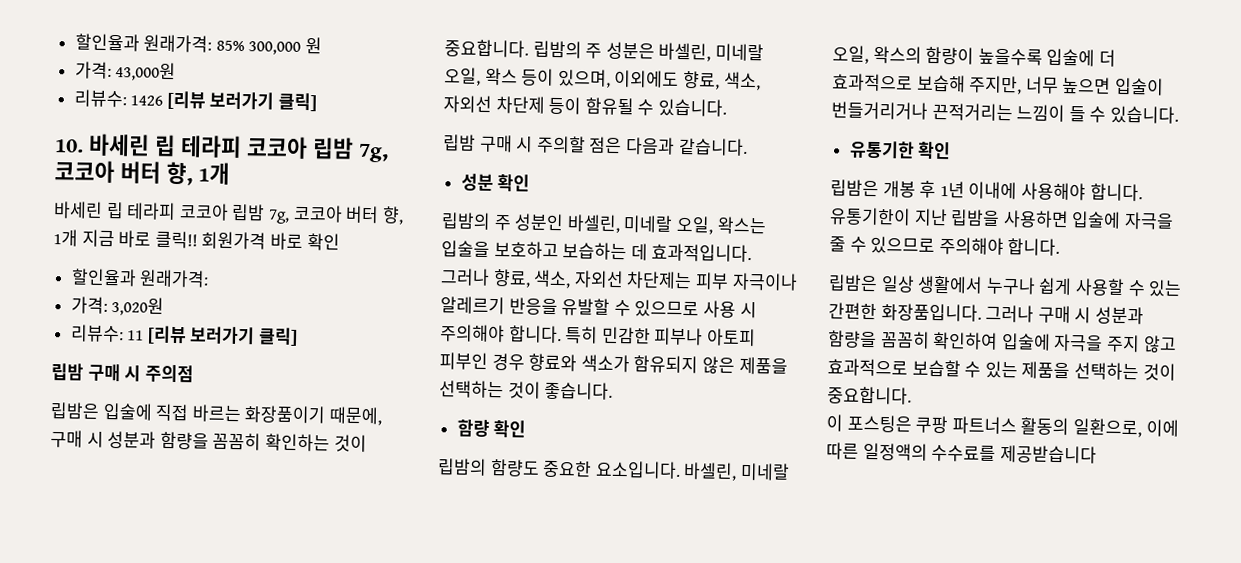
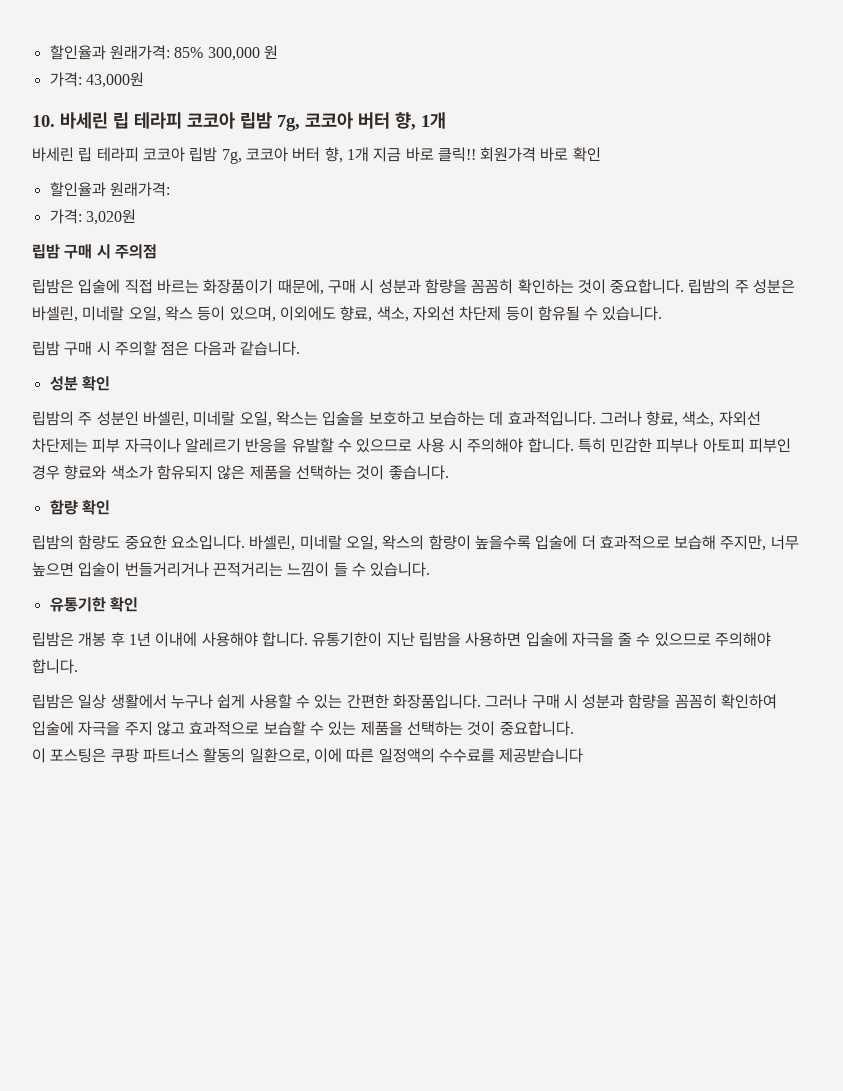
[73,89,318,112] // 리뷰수: 1426 [리뷰 보러가기 클릭] -> (144, 80) none
[69,324,299,346] // 리뷰수: 11 [리뷰 보러가기 클릭] -> (136, 217) none

